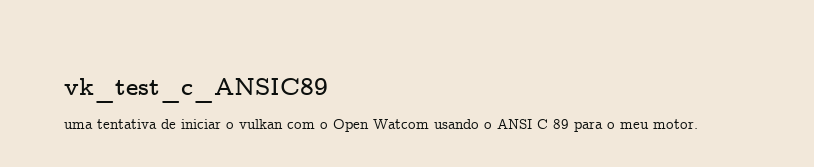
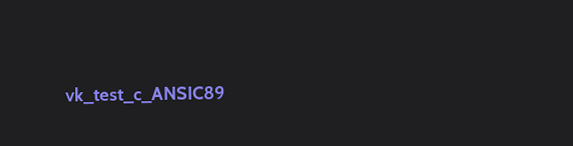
[64,118,698,132] // uma tentativa de iniciar o vulkan com o Open Watcom usando o ANSI C 89 para o meu motor. -> (225, 94) none

